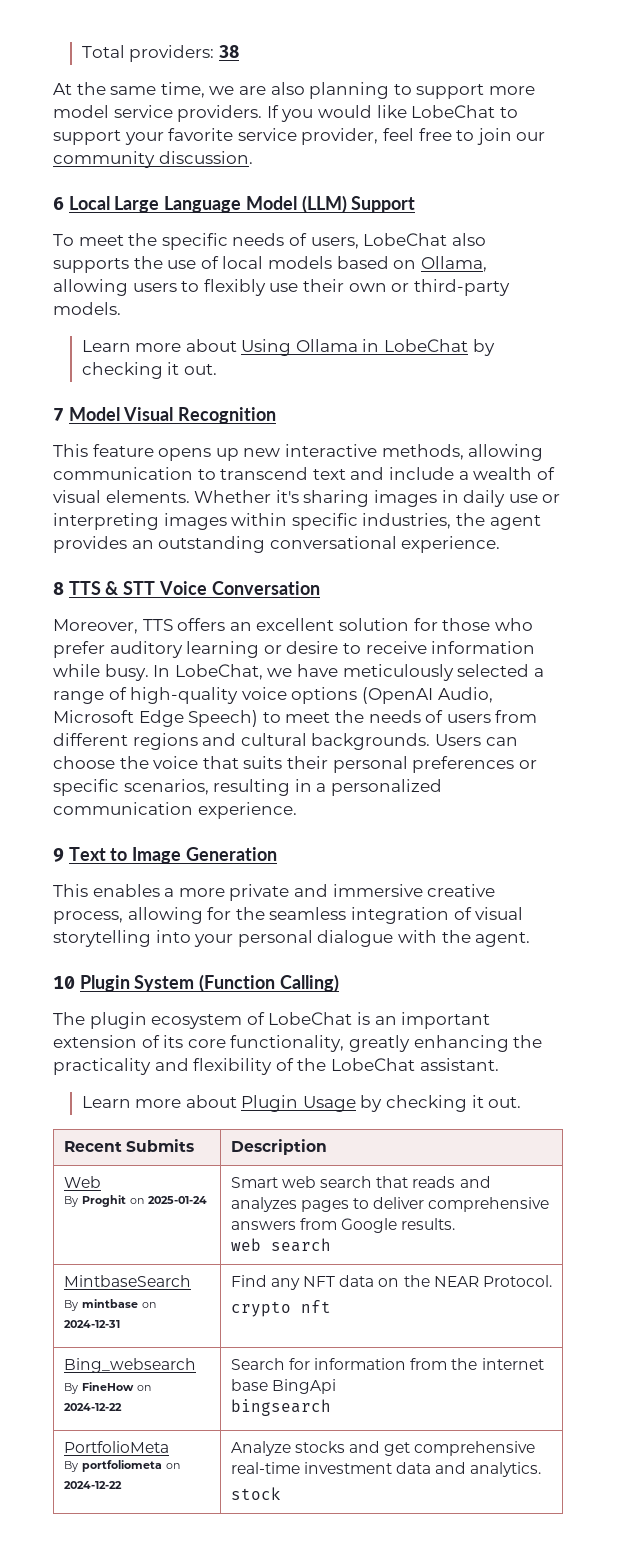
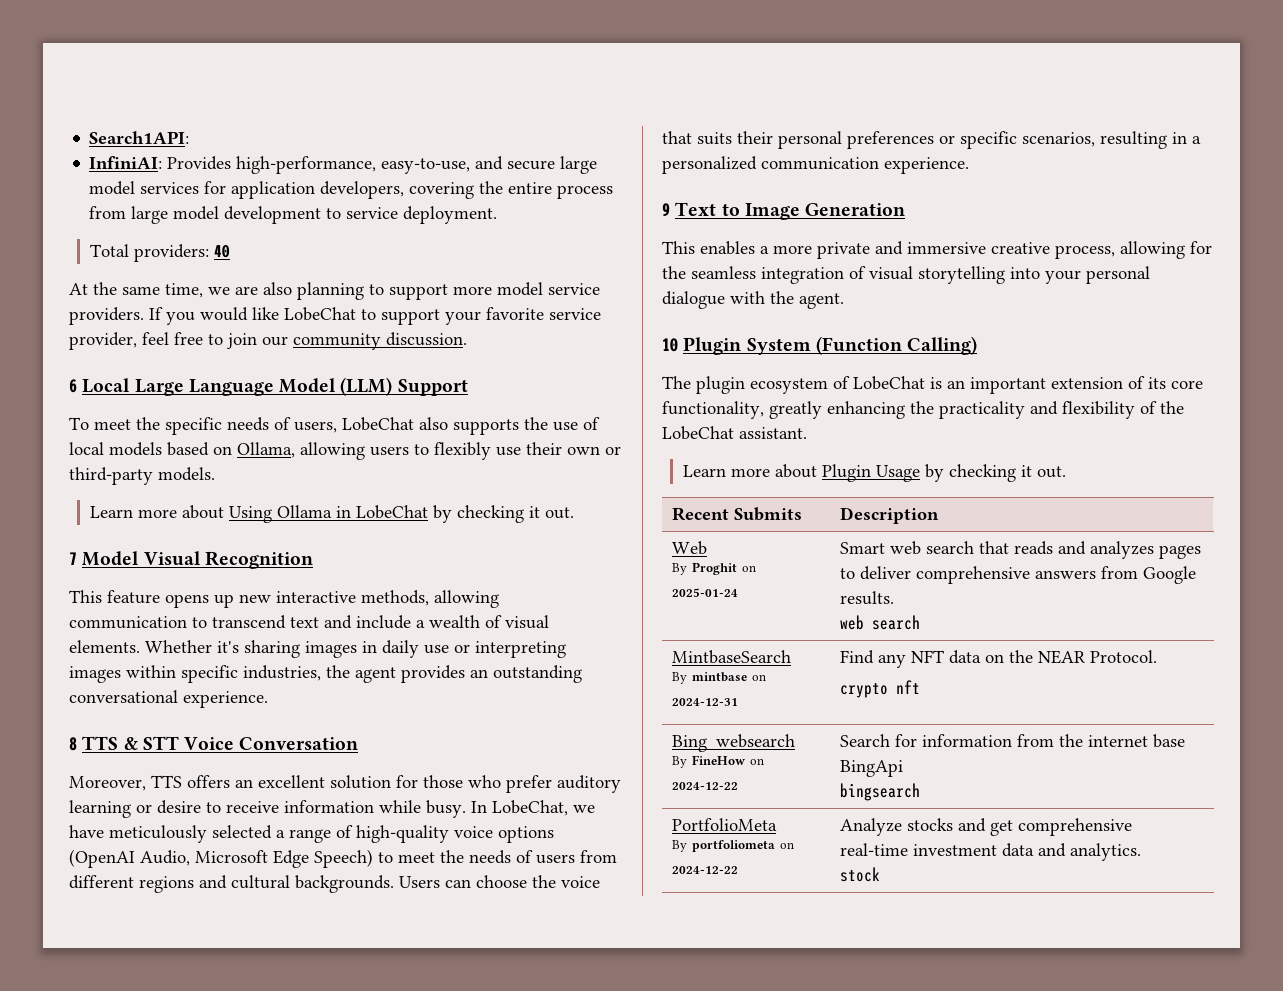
(81, 51) none -> [89,131,190,144] [89,156,598,174] [89,181,614,199] [89,206,498,224] Search1API: // InfiniAI: Provides high-performance, easy-to-use, and secure large model services for application developers, covering the entire process from large model development to service deployment. //
[218,45,239,58] 38 -> [214,245,231,258] 40

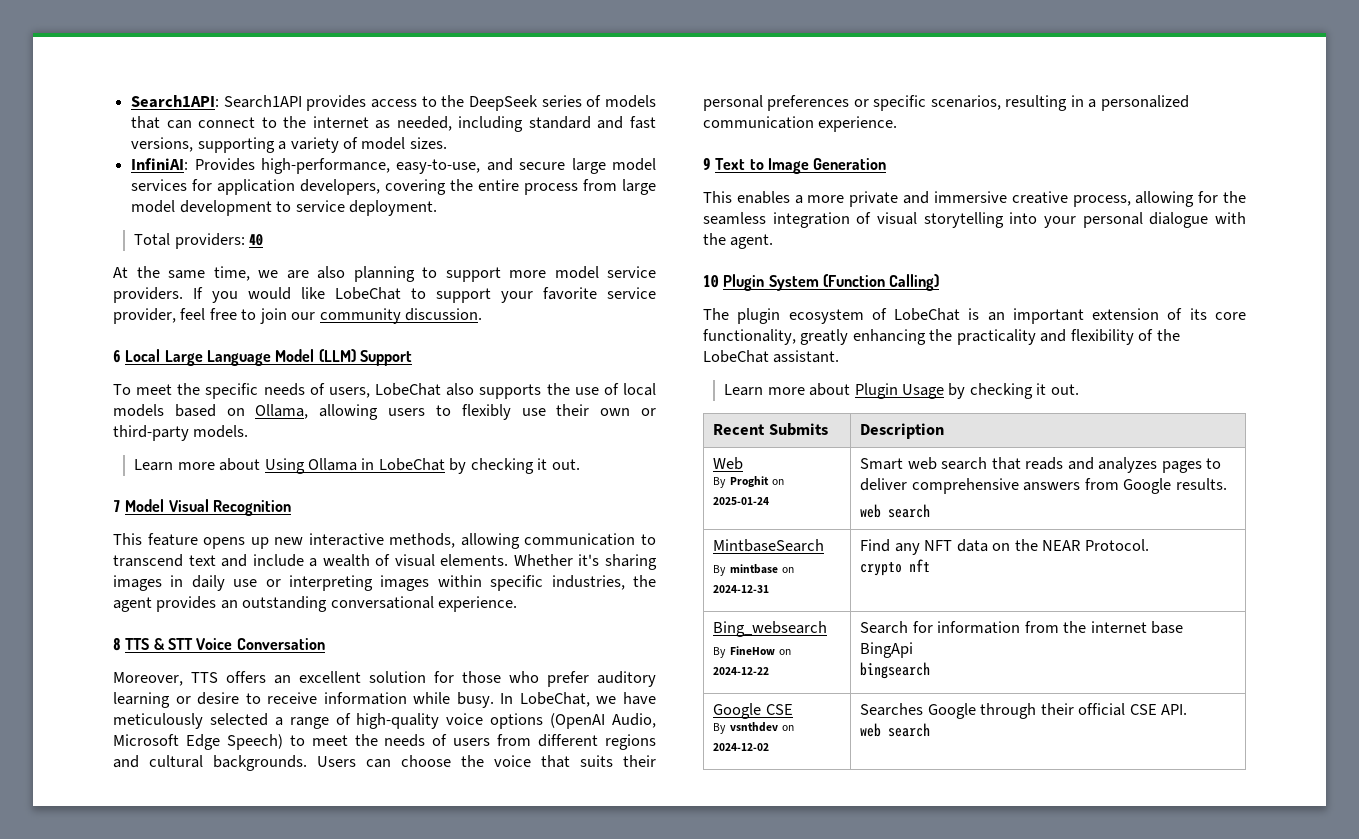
(190, 137) none -> [223,95,656,111] [131,116,657,132] [131,137,447,153] Search1API provides access to the DeepSeek series of models that can connect to the internet as needed, including standard and fast versions, supporting a variety of model sizes.
[671,818,777,831] [671,840,794,852] [671,866,738,874] [839,818,1132,836] [839,843,1141,861] [839,867,880,882] PortfolioMeta // By portfoliometa on 2024-12-22 | Analyze stocks and get comprehensive real-time investment data and analytics. // stock -> [713,703,793,719] [713,722,795,734] [713,743,770,751] [860,703,1188,719] [860,723,931,737] Google CSE // By vsnthdev on 2024-12-02 | Searches Google through their official CSE API. // web search

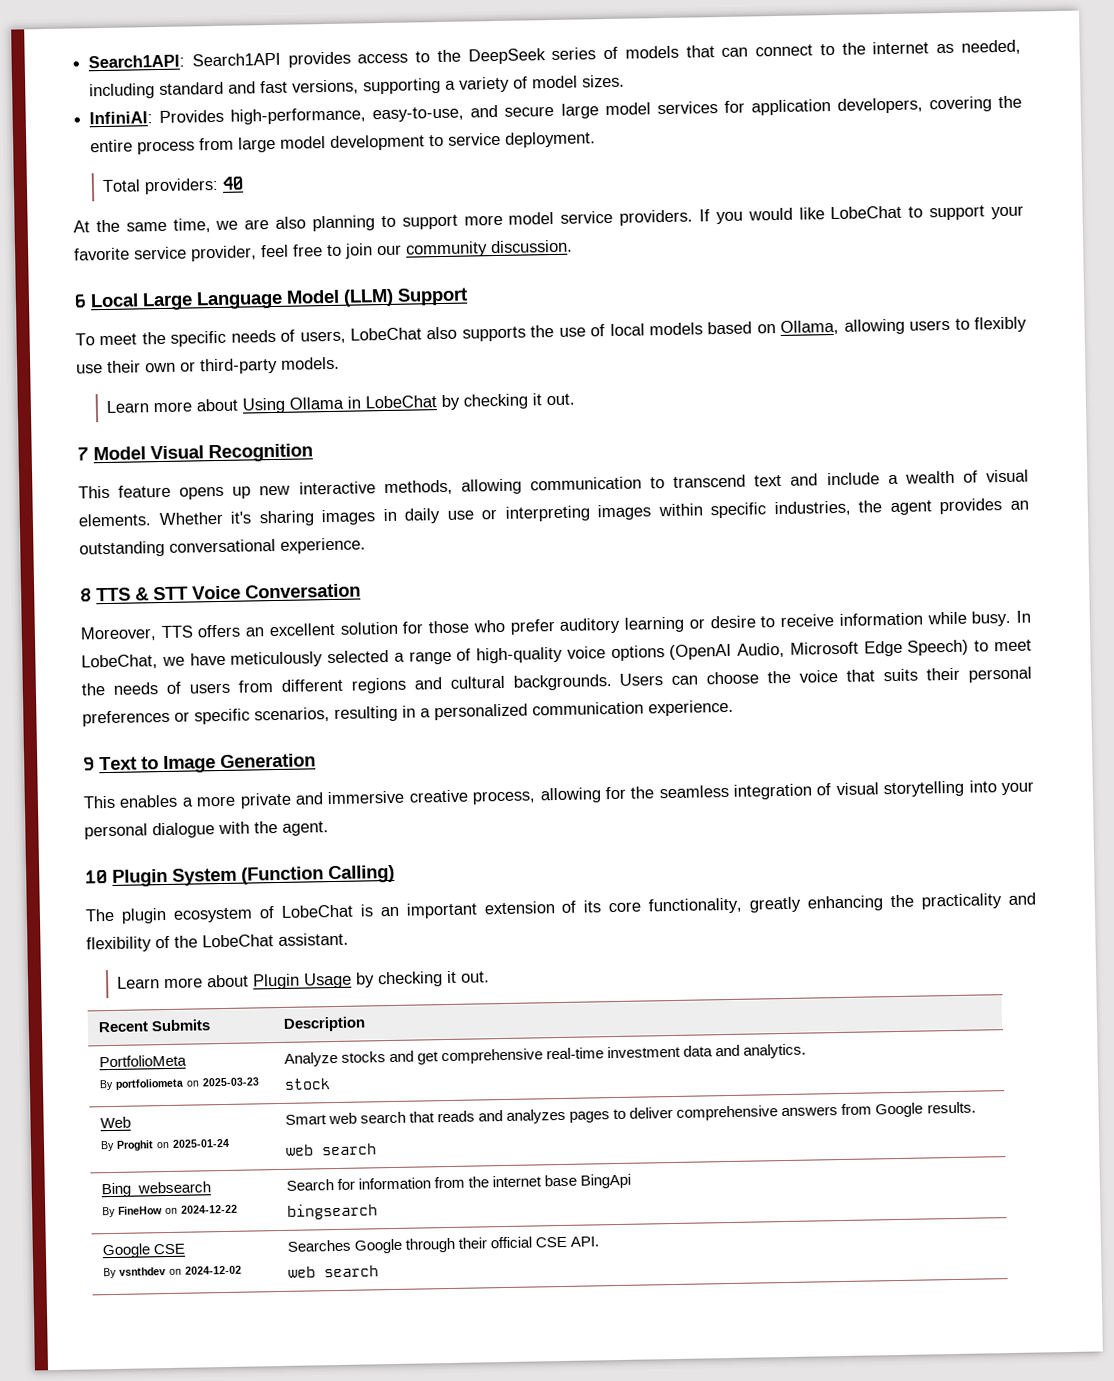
(945, 431) none -> [98,1054,187,1068] [98,1077,259,1091] [283,1043,807,1067] [283,1078,331,1090] // PortfolioMeta // By portfoliometa on 2025-03-23 | Analyze stocks and get comprehensive real-time investment data and analytics. // stock
[713,539,825,552] [713,564,795,576] [713,585,770,593] [860,539,1149,555] [860,559,931,576] // MintbaseSearch // By mintbase on 2024-12-31 | Find any NFT data on the NEAR Protocol. // crypto nft -> (377, 1149) none

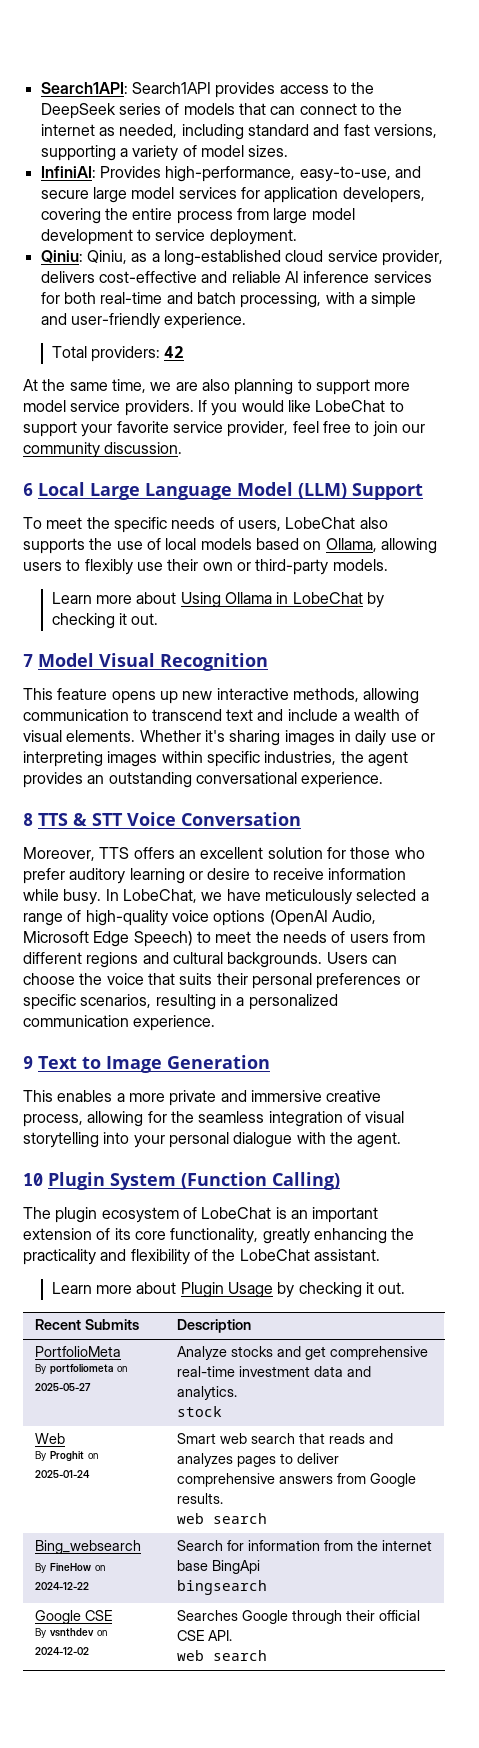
(597, 139) none -> [40,250,443,266] [40,271,432,283] [40,292,417,308] [40,313,247,329] // Qiniu: Qiniu, as a long-established cloud service provider, delivers cost-effective and reliable AI inference services for both real-time and batch processing, with a simple and user-friendly experience.
[222,176,245,190] 40 -> [164,346,185,358] 42
[201,1077,259,1087] 2025-03-23 -> [35,1383,92,1391] 2025-05-27

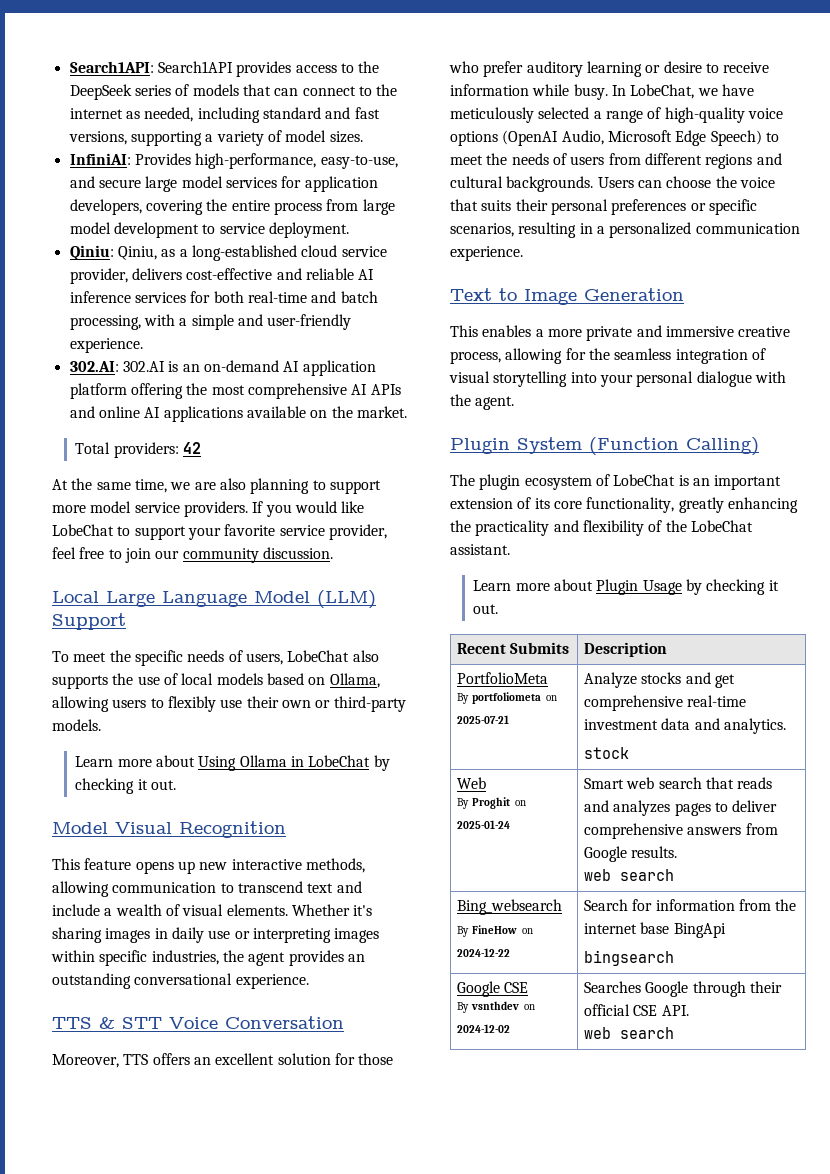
(247, 321) none -> [69,360,376,376] [69,383,401,399] [69,406,407,422] // 302.AI: 302.AI is an on-demand AI application platform offering the most comprehensive AI APIs and online AI applications available on the market.
[23,483,33,496] 6 -> (333, 553) none
[23,654,33,667] 7 -> (177, 785) none
[23,813,33,826] 8 -> (309, 981) none
[23,1056,33,1069] 9 -> (523, 253) none
[23,1173,43,1186] 10 -> (515, 403) none
[35,1383,92,1391] 2025-05-27 -> [456,715,509,724] 2025-07-21

